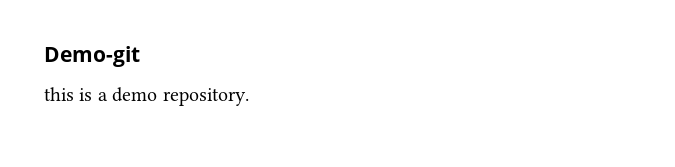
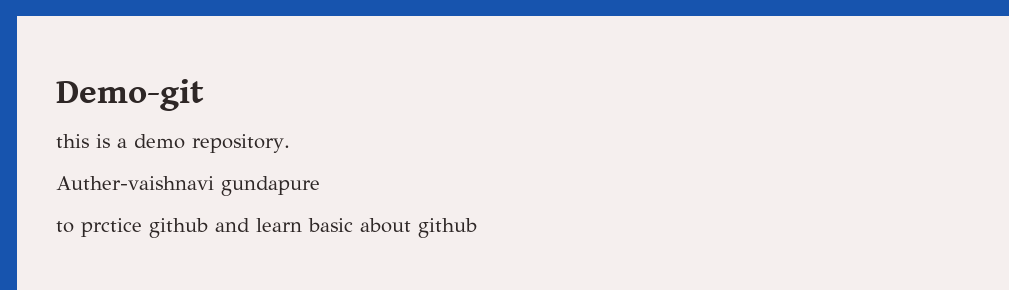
(249, 97) none -> [56,176,320,196] [56,218,477,238] // Auther-vaishnavi gundapure // to prctice github and learn basic about github

